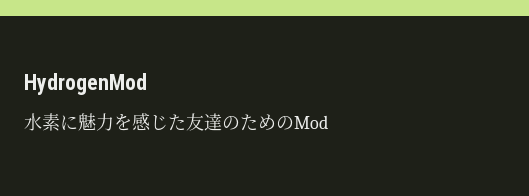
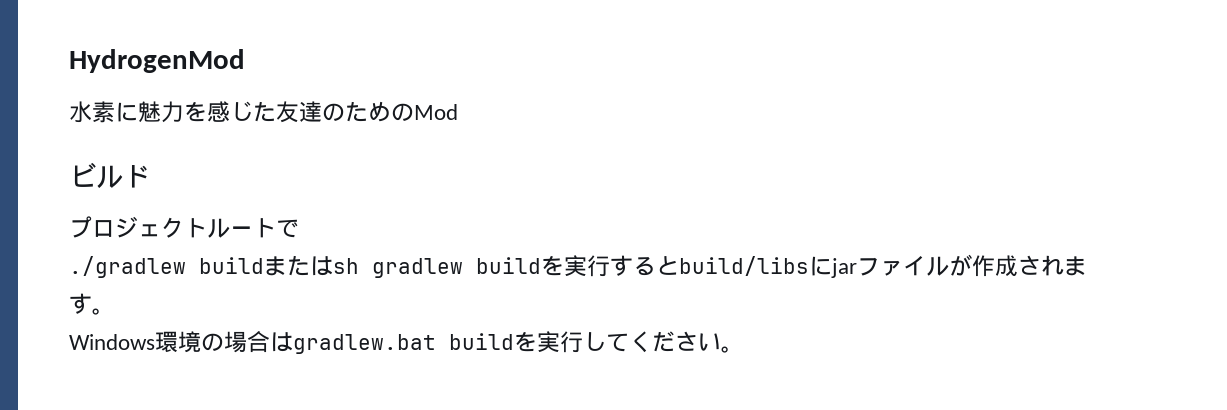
(328, 122) none -> [69,162,150,188] [69,216,299,238] [69,254,1087,278] [69,293,115,315] [69,331,744,354] // ビルド // プロジェクトルートで // ./gradlew buildまたはsh gradlew buildを実行するとbuild/libsにjarファイルが作成されます。 // Windows環境の場合はgradlew.bat buildを実行してください。

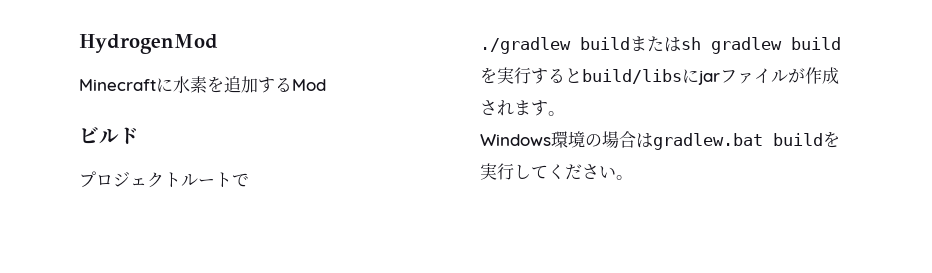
[69,101,414,123] 水素に魅力を感じた友達のための -> [79,76,292,93] Minecraftに水素を追加する

